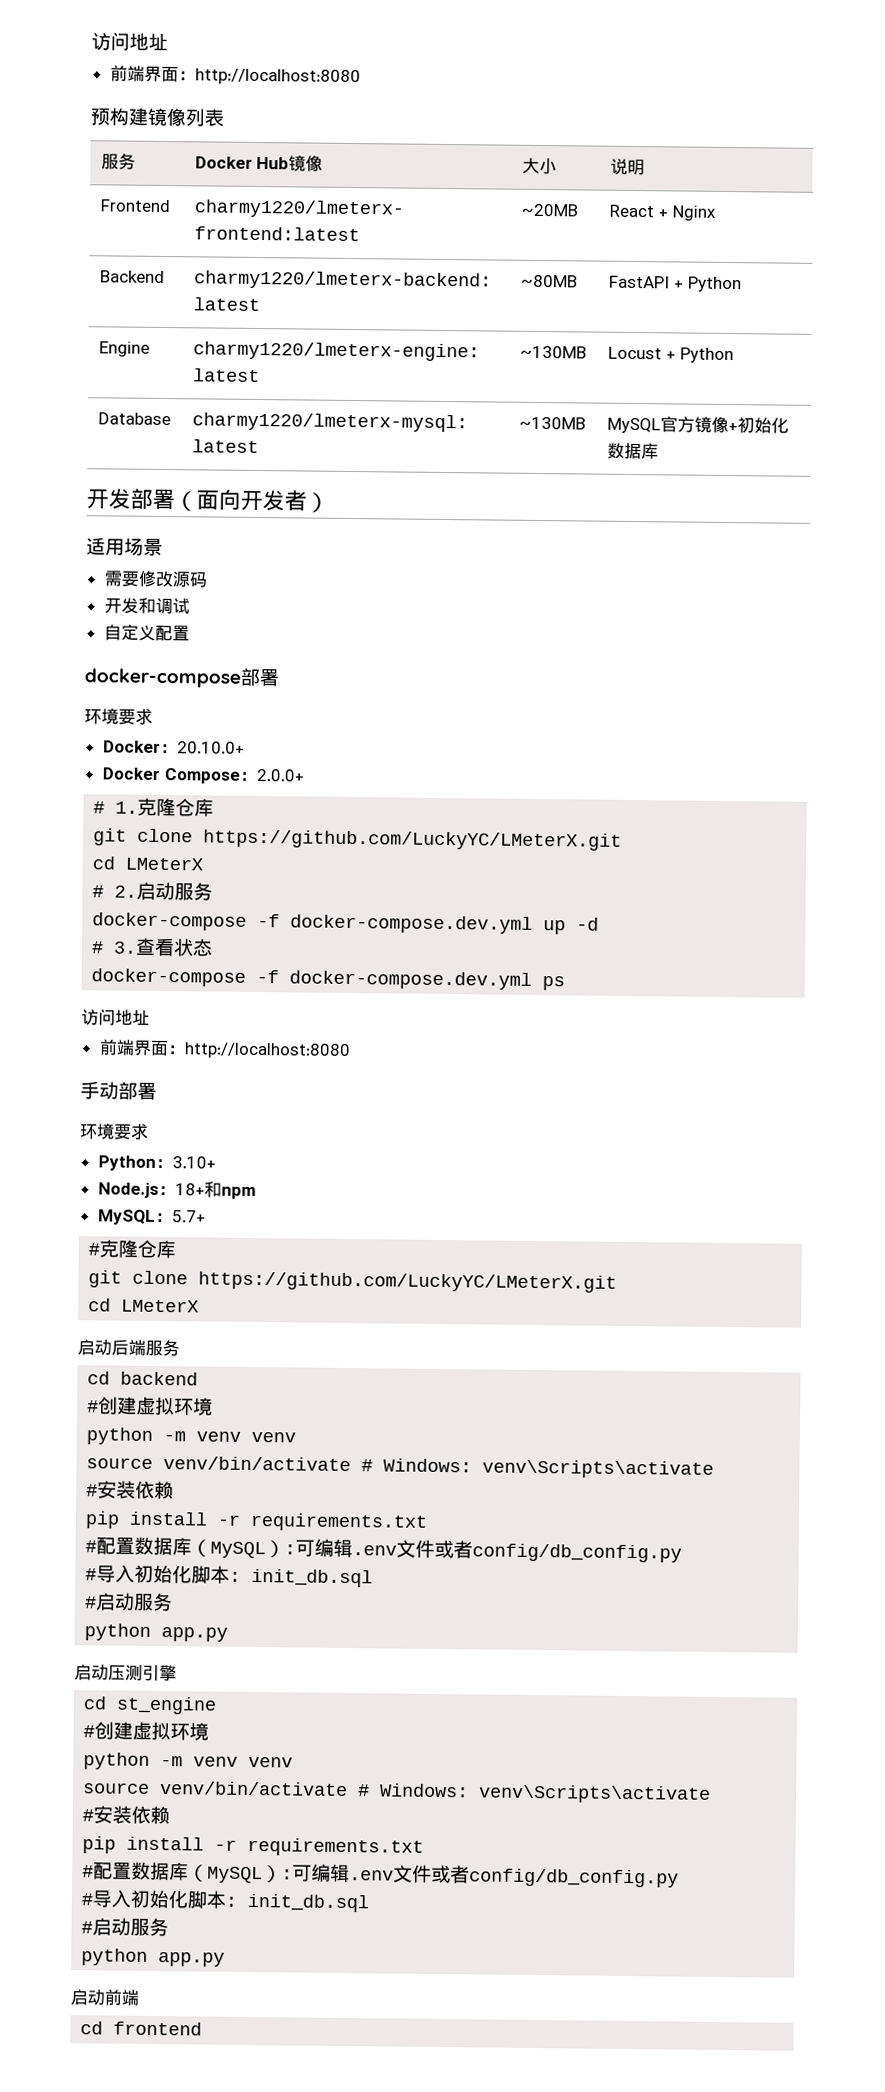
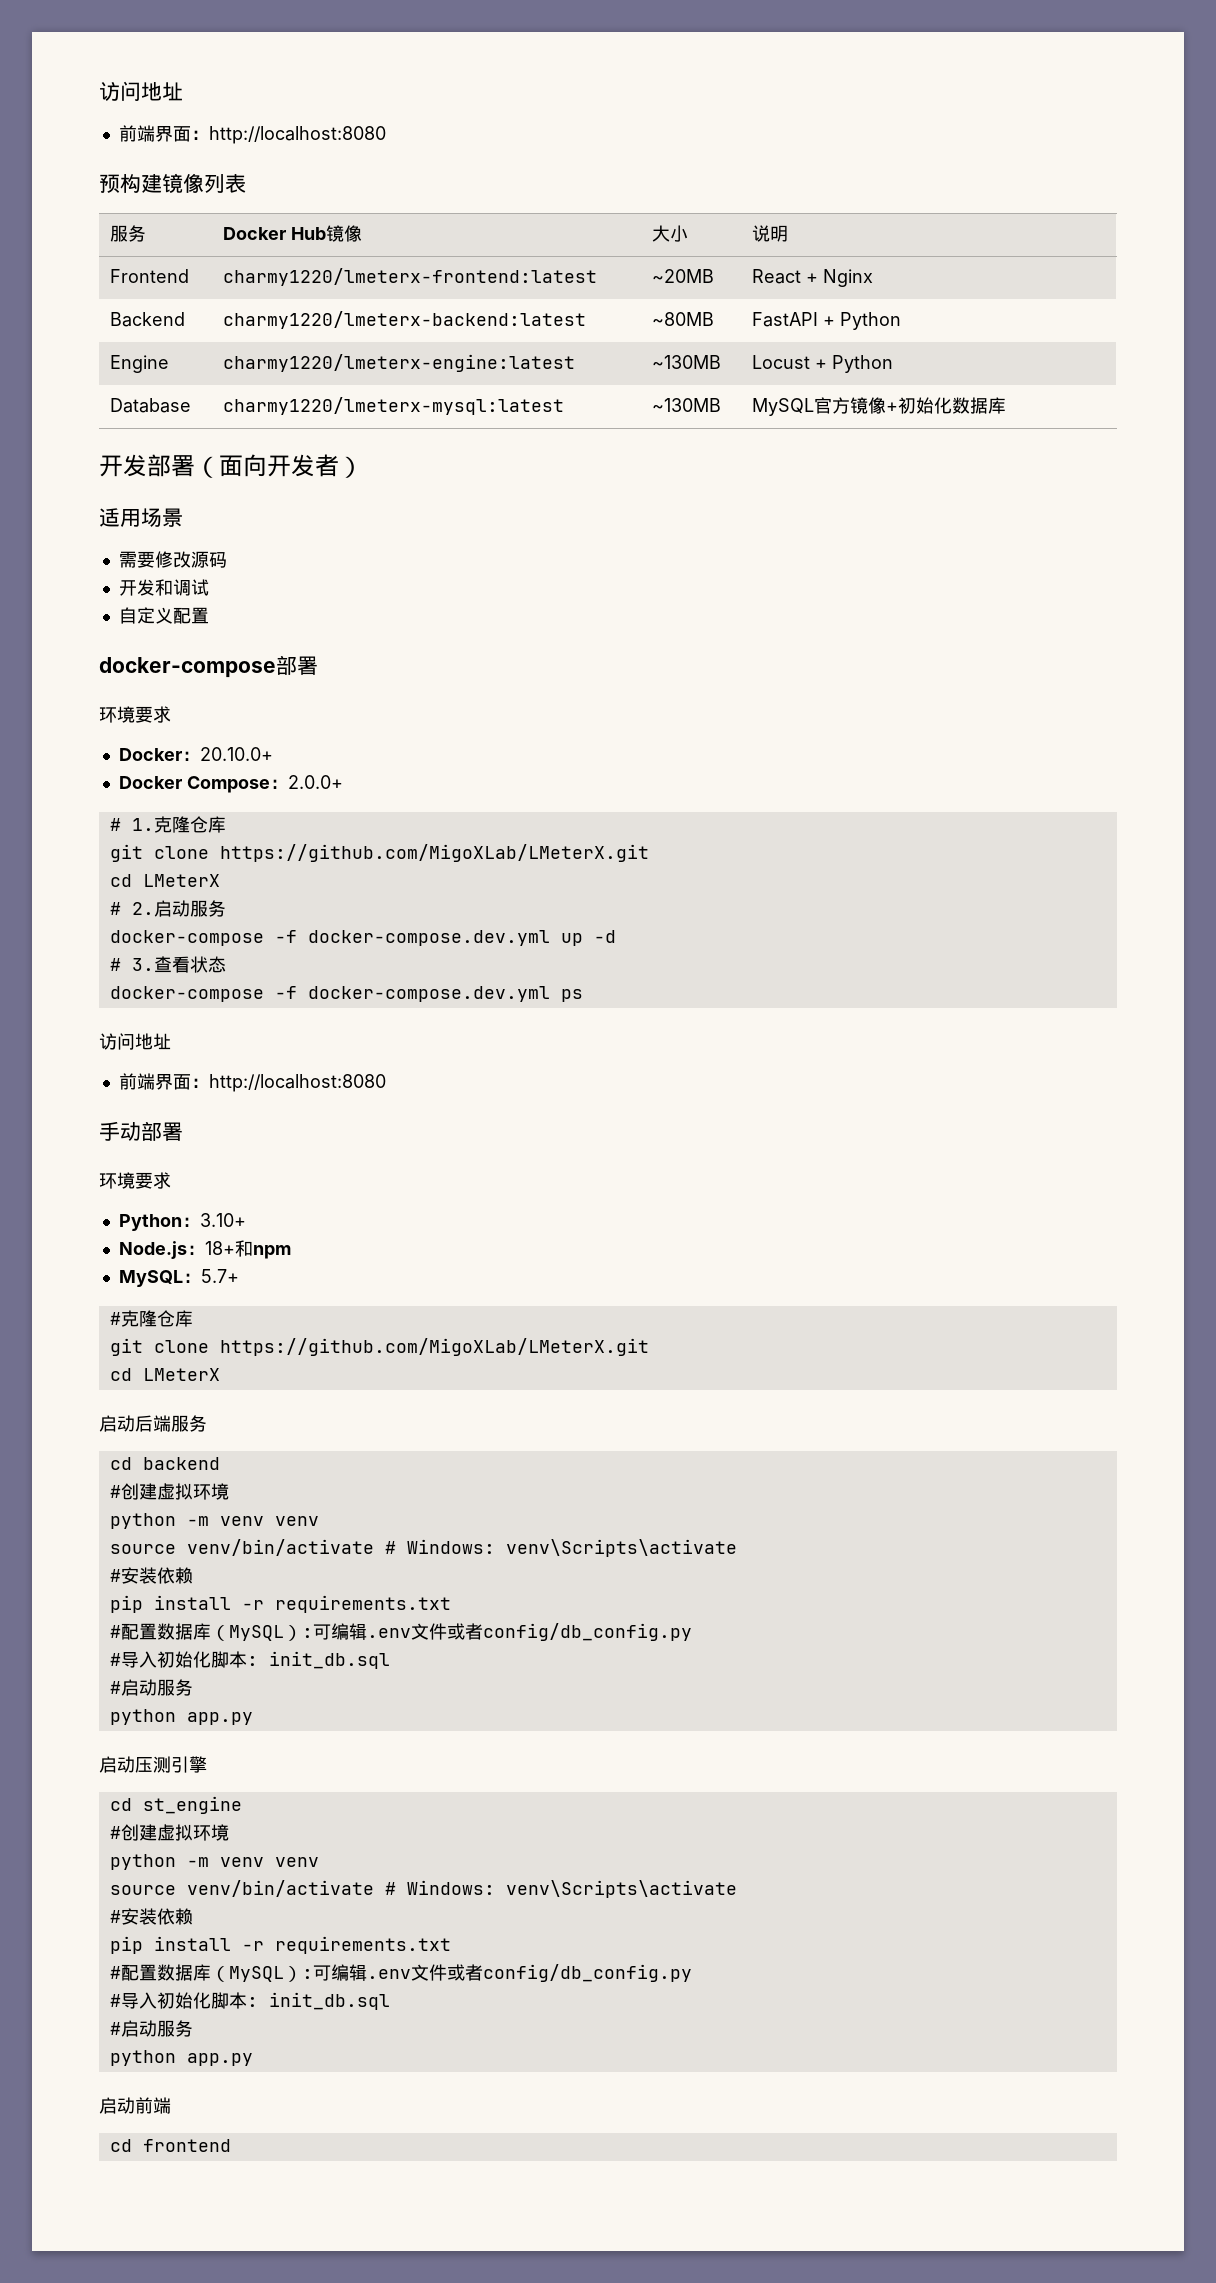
[203,829,623,851] https://github.com/LuckyYC/LMeterX.git -> [219,844,649,862] https://github.com/MigoXLab/LMeterX.git
[198,1271,618,1293] https://github.com/LuckyYC/LMeterX.git -> [219,1338,649,1356] https://github.com/MigoXLab/LMeterX.git

